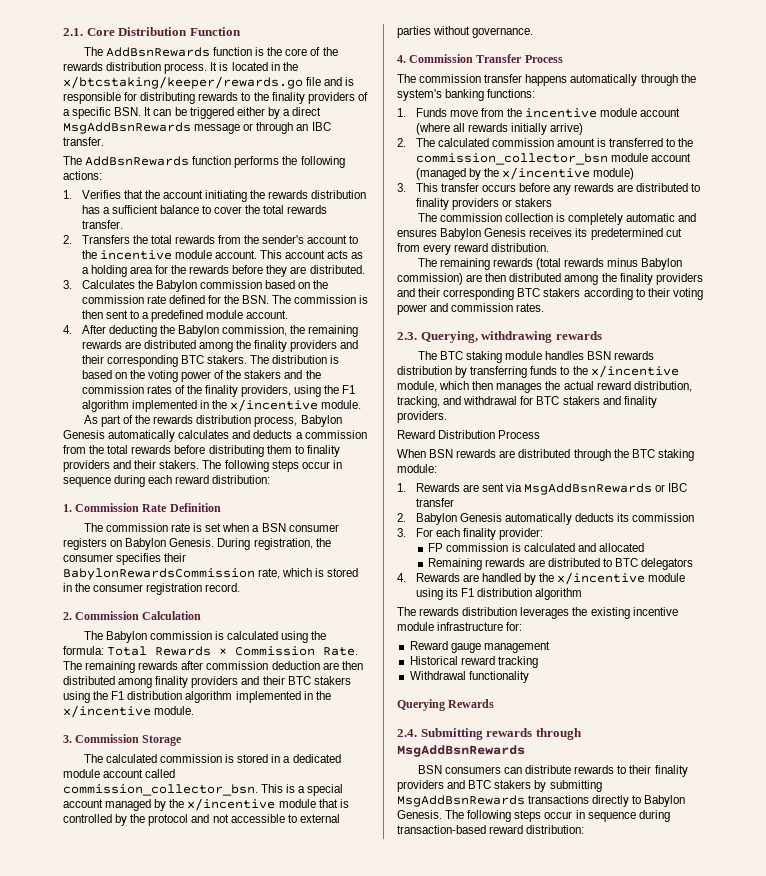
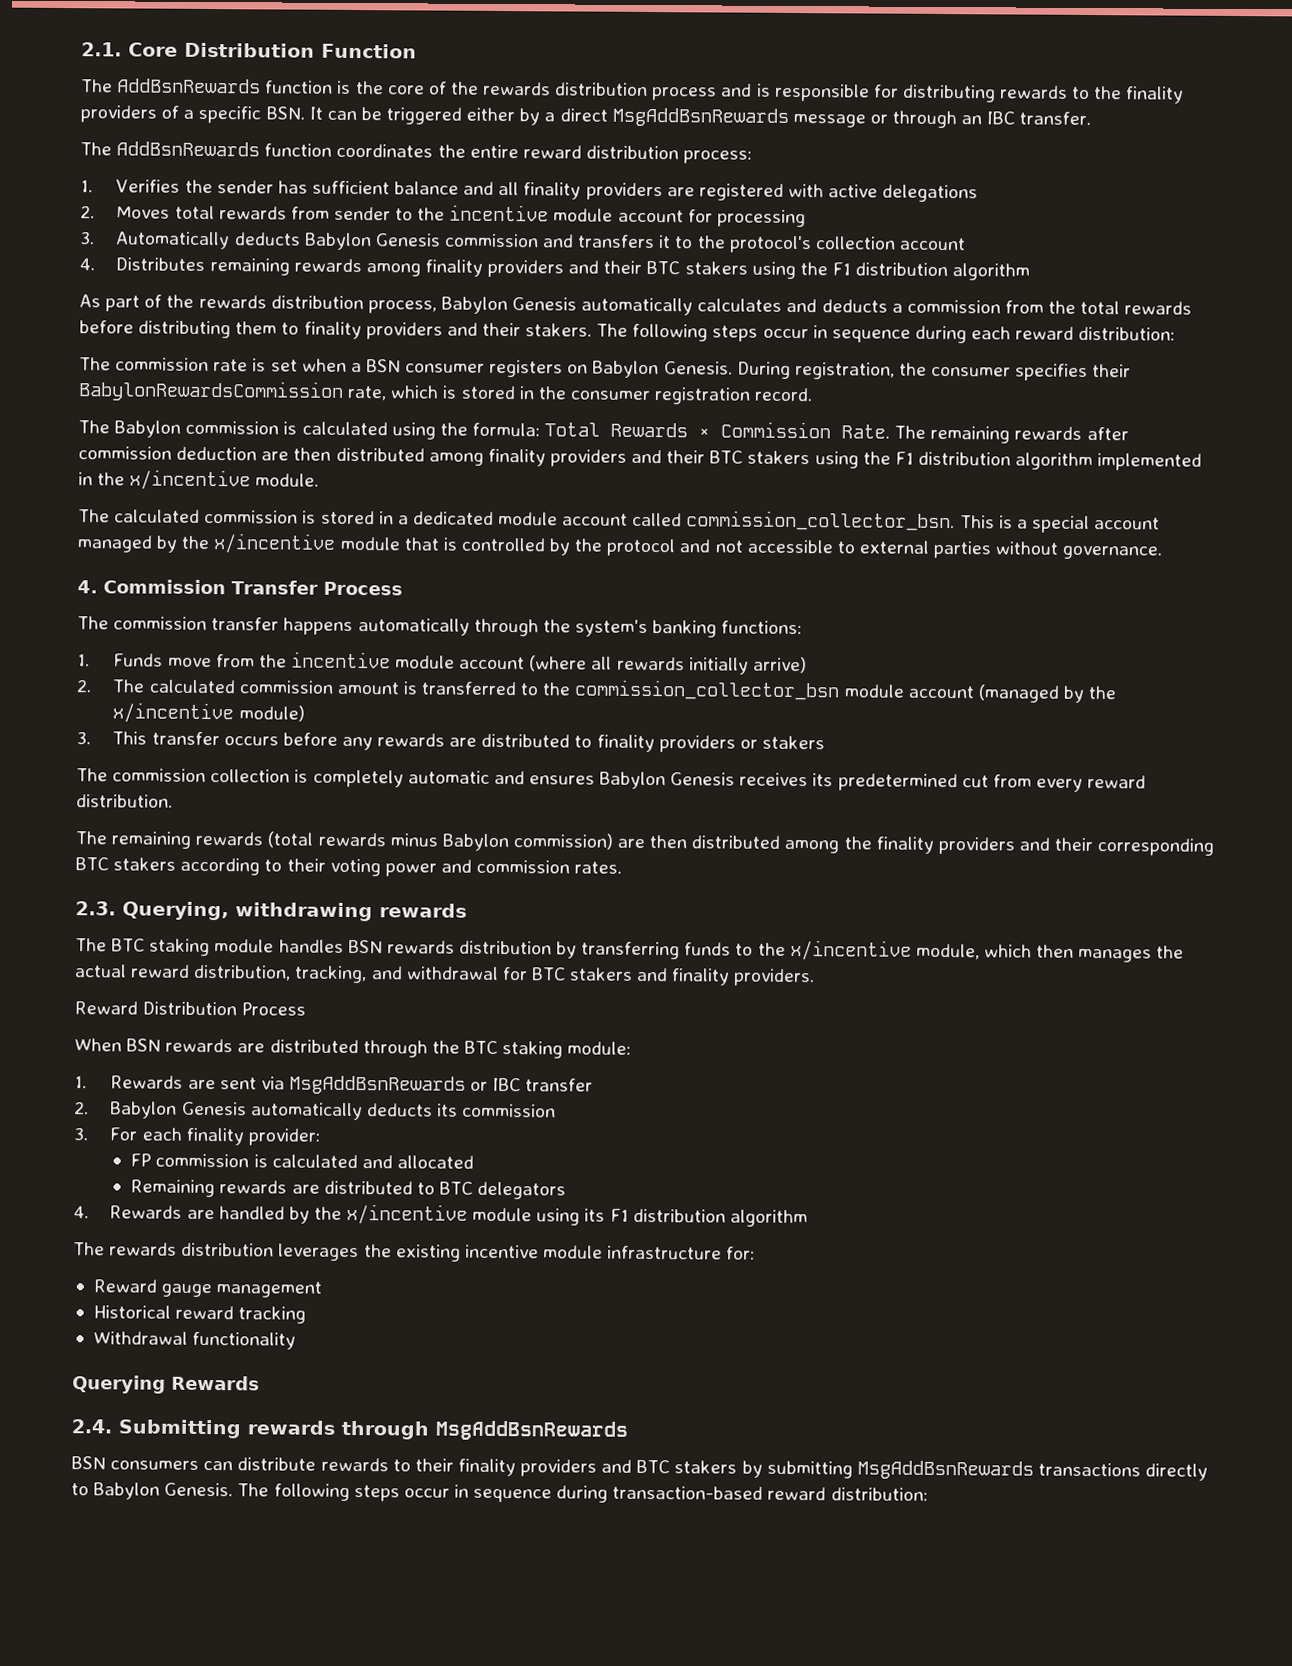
[164,62,298,74] [63,76,322,89] process. It is located in the x/btcstaking/keeper/rewards.go file -> [651,87,718,101] process
[234,156,345,168] [63,171,102,180] [63,190,367,202] [81,205,328,214] [81,220,123,229] [63,235,148,244] performs the following actions: // 1. Verifies that the account initiating the rewards distribution has a sufficient balance to cover the total rewards transfer. // 2. Transfers the -> [336,143,753,164] [80,179,979,203] [80,205,171,219] coordinates the entire reward distribution process: // 1. Verifies the sender has sufficient balance and all finality providers are registered with active delegations // 2. Moves
[244,235,348,244] the sender's account -> [333,206,391,221] sender
[214,250,364,259] [81,265,365,277] [63,280,329,292] [81,295,369,304] [81,310,289,322] [63,325,359,337] [81,340,359,352] [81,355,340,367] [81,370,321,382] [81,385,356,397] [81,399,362,412] account. This account acts as a holding area for the rewards before they are distributed. // 3. Calculates the Babylon commission based on the commission rate defined for the BSN. The commission is then sent to a predefined module account. // 4. After deducting the Babylon commission, the remaining rewards are distributed among the finality providers and their corresponding BTC stakers. The distribution is based on the voting power of the stakers and the commission rates of the finality providers, using the F1 algorithm implemented in the x/incentive module. -> [617,209,806,228] [79,231,966,254] [79,257,1031,281] account for processing // 3. Automatically deducts Babylon Genesis commission and transfers it to the protocol's collection account // 4. Distributes remaining rewards among finality providers and their BTC stakers using the F1 distribution algorithm
[63,503,221,512] // 1. Commission Rate Definition -> (1176, 333) none
[63,611,202,620] // 2. Commission Calculation -> (814, 394) none
[63,734,183,746] // 3. Commission Storage -> (320, 480) none

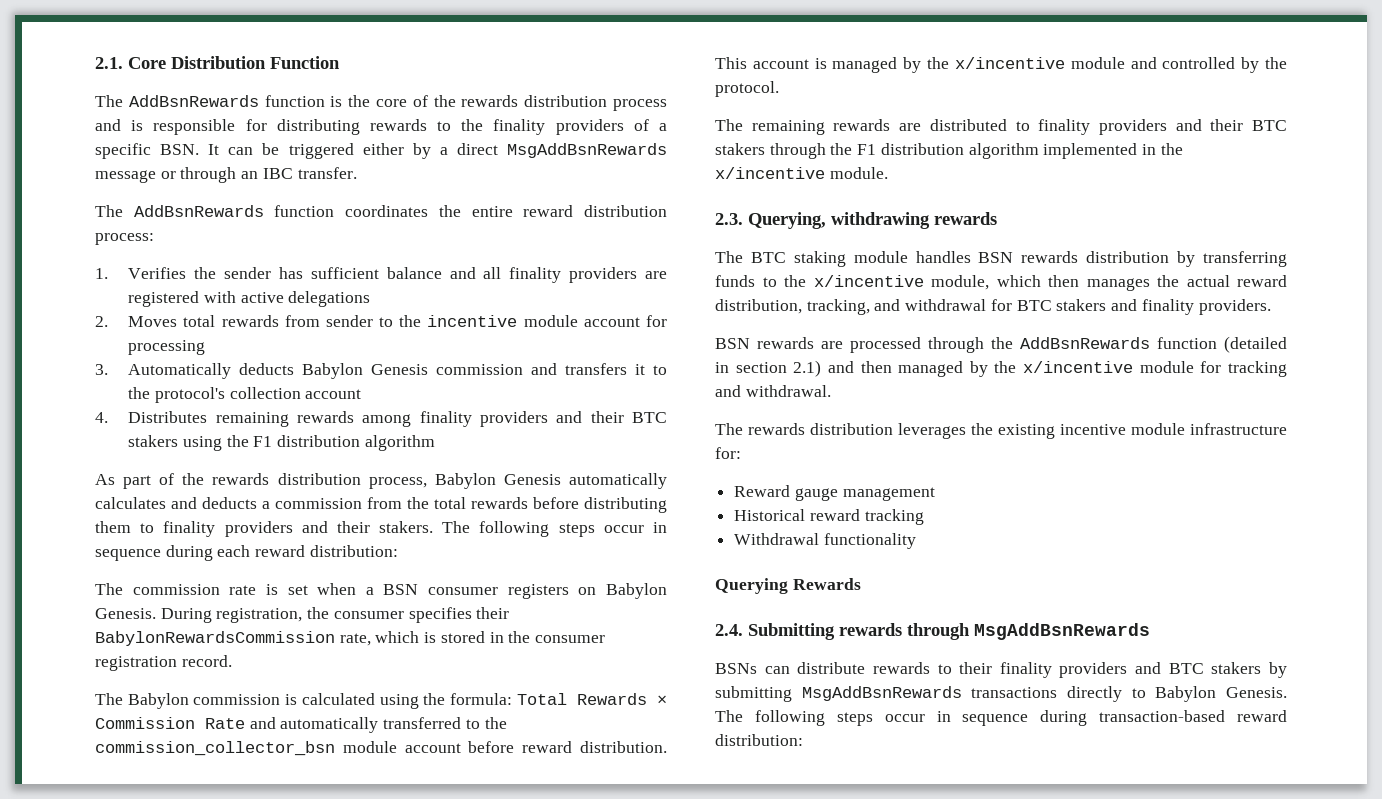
[841,424,1129,444] [78,446,859,469] Rate. The remaining rewards after commission deduction are then distributed among finality providers and their BTC stakers using -> [205,717,507,733] [95,741,667,756] [715,57,1287,73] [715,81,779,97] [715,119,1287,135] [715,143,826,159] Rate and automatically transferred to the commission_collector_bsn module account before reward distribution. This account is managed by the x/incentive module and controlled by the protocol. // The remaining rewards are distributed to finality providers and their BTC stakers through
[78,509,1161,534] [77,533,1163,560] [77,579,403,596] [77,616,803,638] [77,651,807,675] [76,679,1118,703] [112,702,305,724] [76,731,825,753] [76,768,1147,792] [76,794,173,808] [75,831,1215,856] [75,857,623,877] // The calculated commission is stored in a dedicated module account called commission_collector_bsn. This is a special account managed by the x/incentive module that is controlled by the protocol and not accessible to external parties without governance. // 4. Commission Transfer Process // The commission transfer happens automatically through the system's banking functions: // 1. Funds move from the incentive module account (where all rewards initially arrive) // 2. The calculated commission amount is transferred to the commission_collector_bsn module account (managed by the x/incentive module) // 3. This transfer occurs before any rewards are distributed to finality providers or stakers // The commission collection is completely automatic and ensures Babylon Genesis receives its predetermined cut from every reward distribution. // The remaining rewards (total rewards minus Babylon commission) are then distributed among the finality providers and their corresponding BTC stakers according to their voting power and commission rates. -> (888, 173) none
[74,1001,307,1016] [74,1038,122,1052] Reward Distribution Process // When -> (1271, 307) none
[269,1039,632,1059] [74,1075,594,1095] [74,1101,557,1121] [73,1127,320,1146] [130,1153,474,1169] [130,1179,567,1200] [73,1203,808,1228] distributed through the BTC staking module: // 1. Rewards are sent via MsgAddBsnRewards or IBC transfer // 2. Babylon Genesis automatically deducts its commission // 3. For each finality provider: // FP commission is calculated and allocated // Remaining rewards are distributed to BTC delegators // 4. Rewards are handled by the x/incentive module using its F1 distribution algorithm -> [850,336,1287,353] [715,360,1287,377] [715,385,831,397] processed through the AddBsnRewards function (detailed in section 2.1) and then managed by the x/incentive module for tracking and withdrawal.
[71,1456,200,1470] BSN consumers -> [715,663,757,674] BSNs

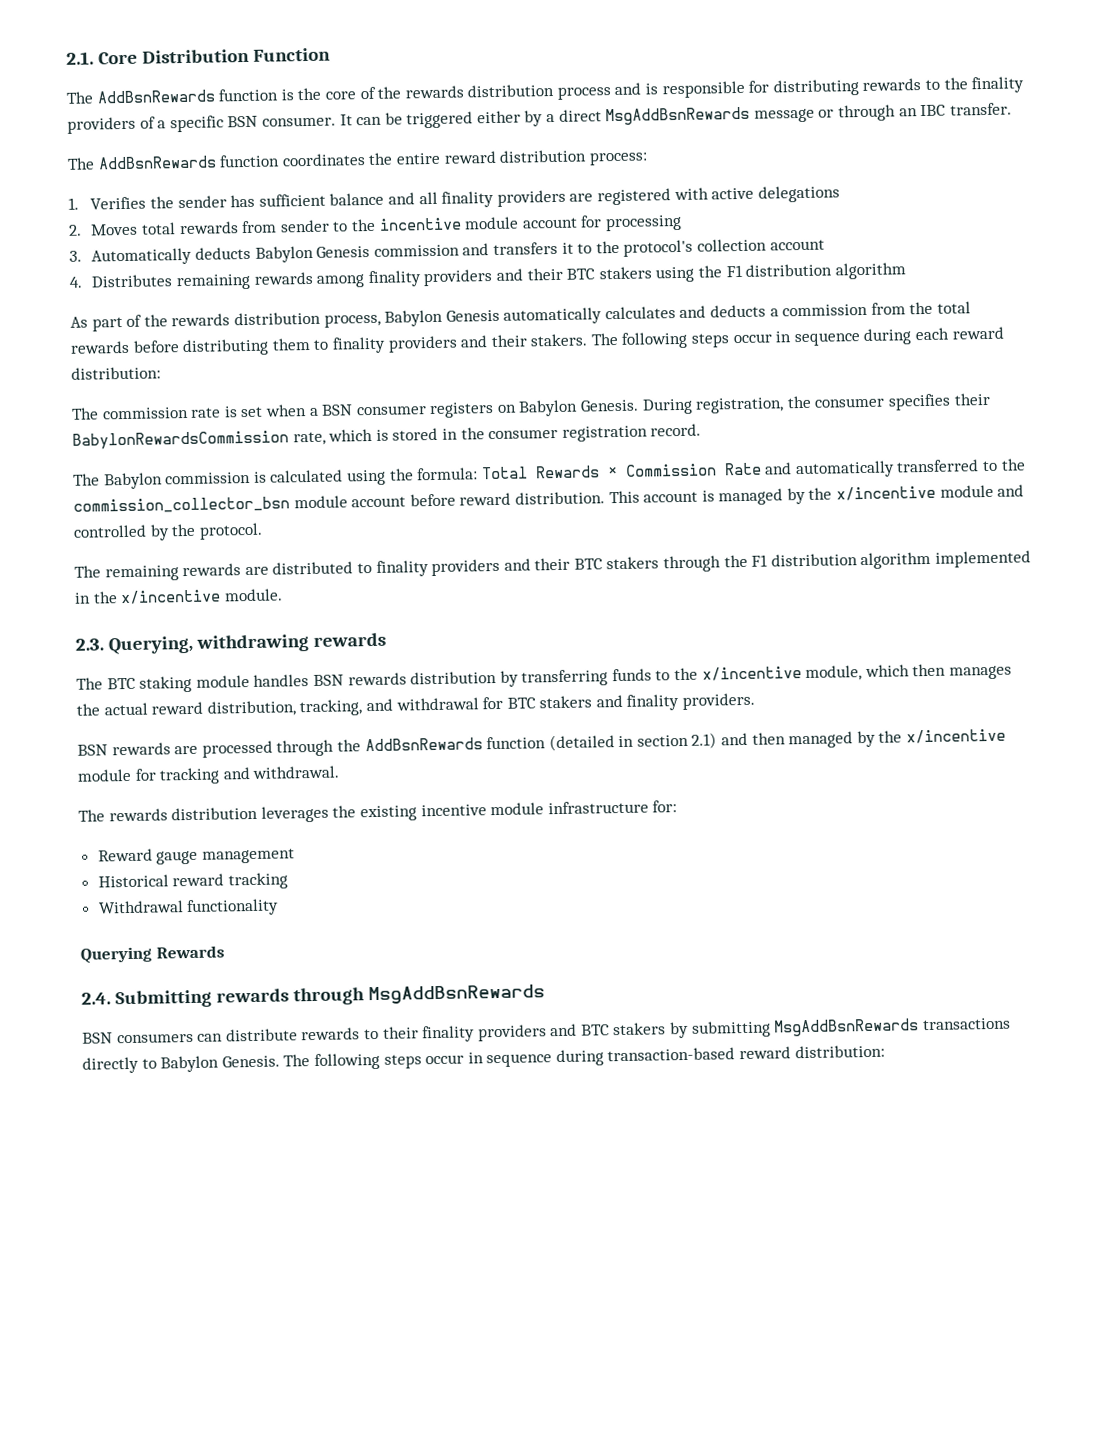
[160,144,200,155] BSN. -> [227,115,336,128] BSN consumer.
[715,663,757,674] BSNs -> [82,1032,194,1044] BSN consumers

